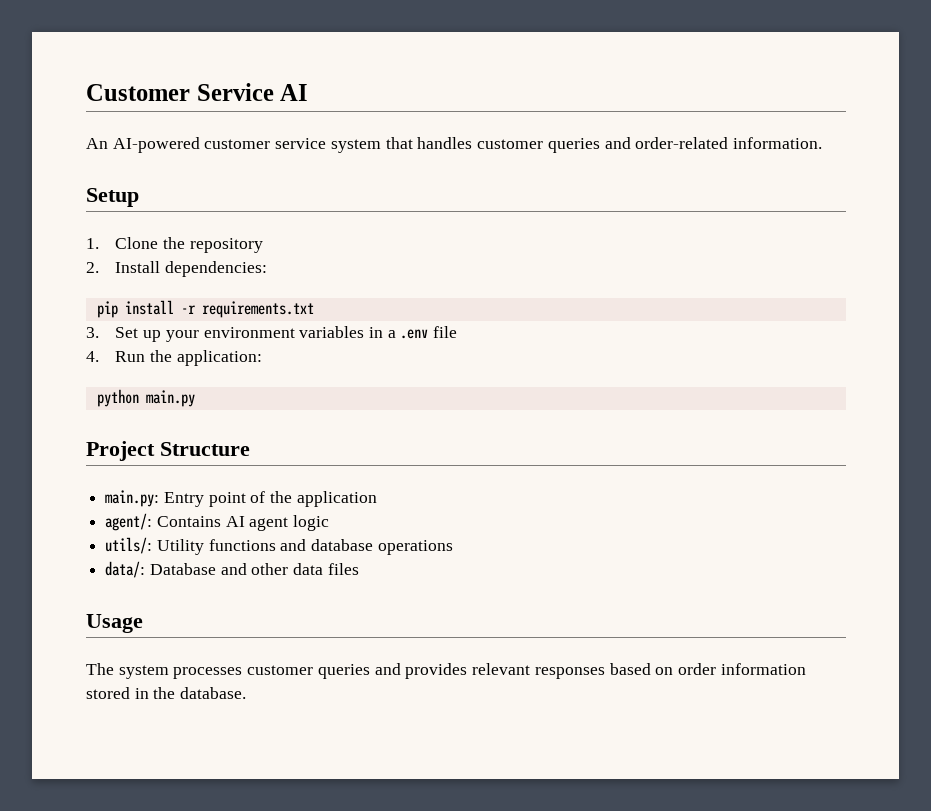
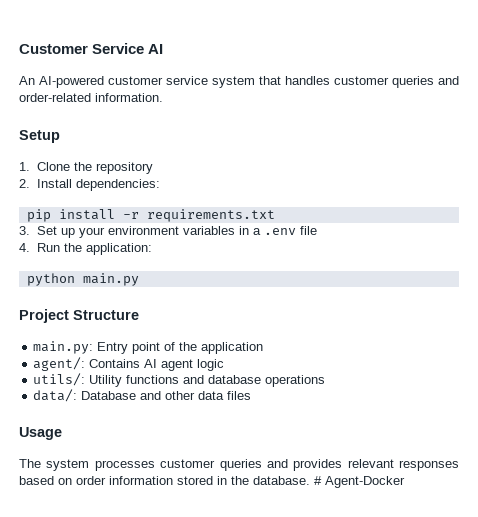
(247, 693) none -> [314,476,405,488] # Agent-Docker

